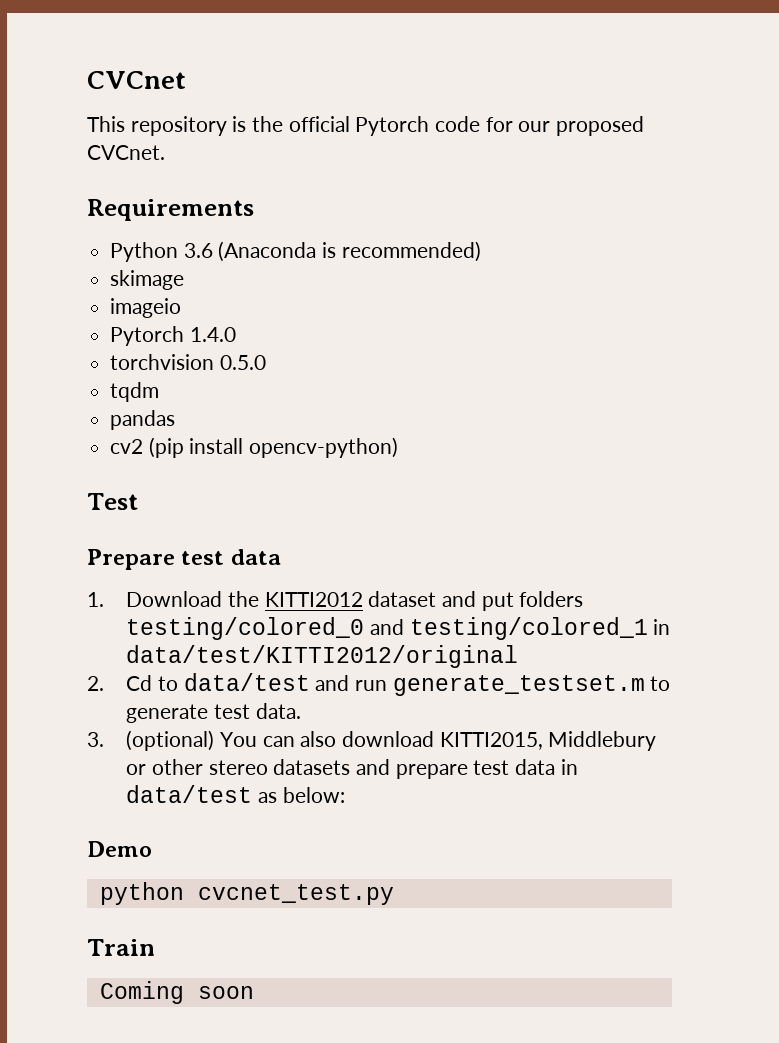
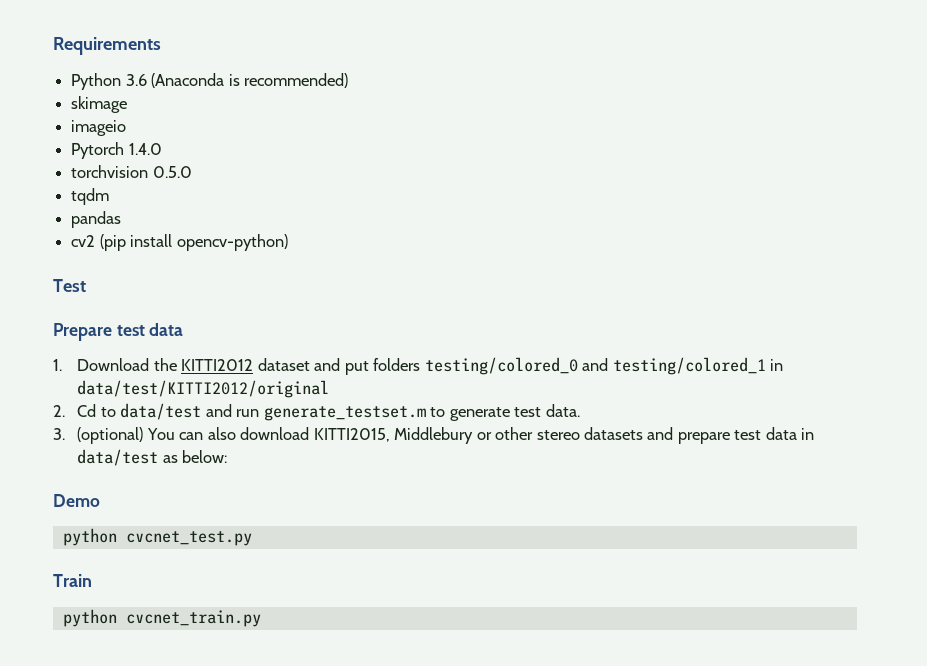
[87,71,186,89] [87,116,645,136] [87,145,165,160] CVCnet // This repository is the official Pytorch code for our proposed CVCnet. // -> (53, 46) none
[99,981,254,1004] Coming soon -> [62,609,261,627] python cvcnet_train.py

